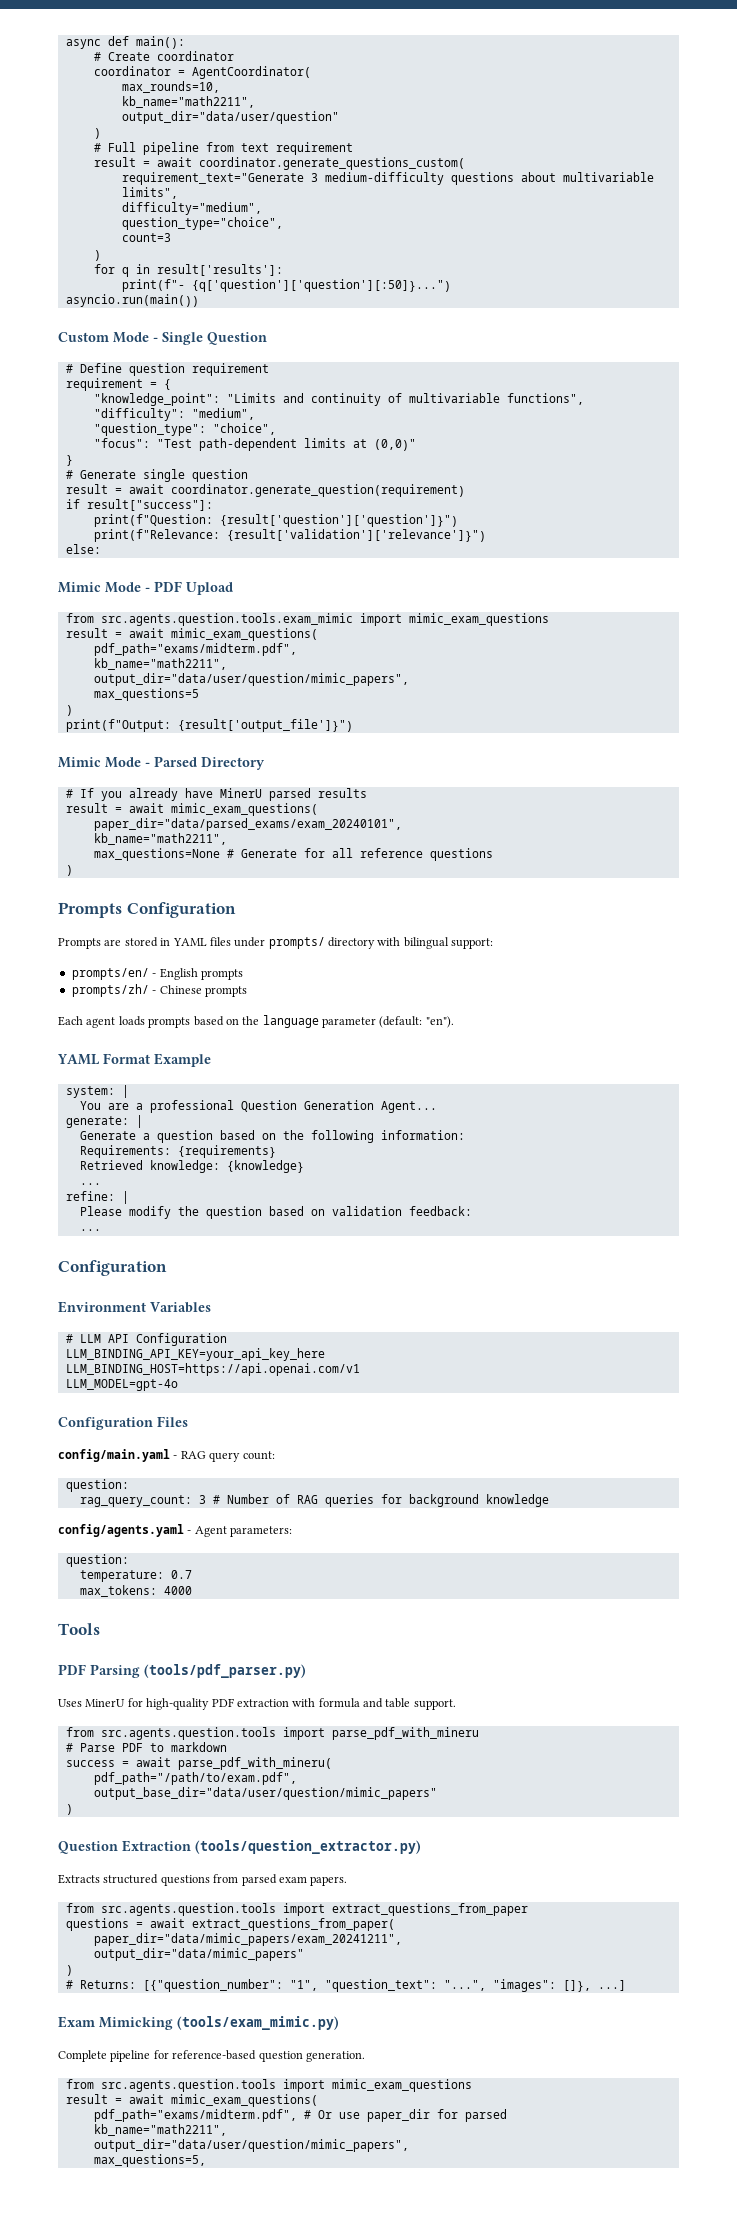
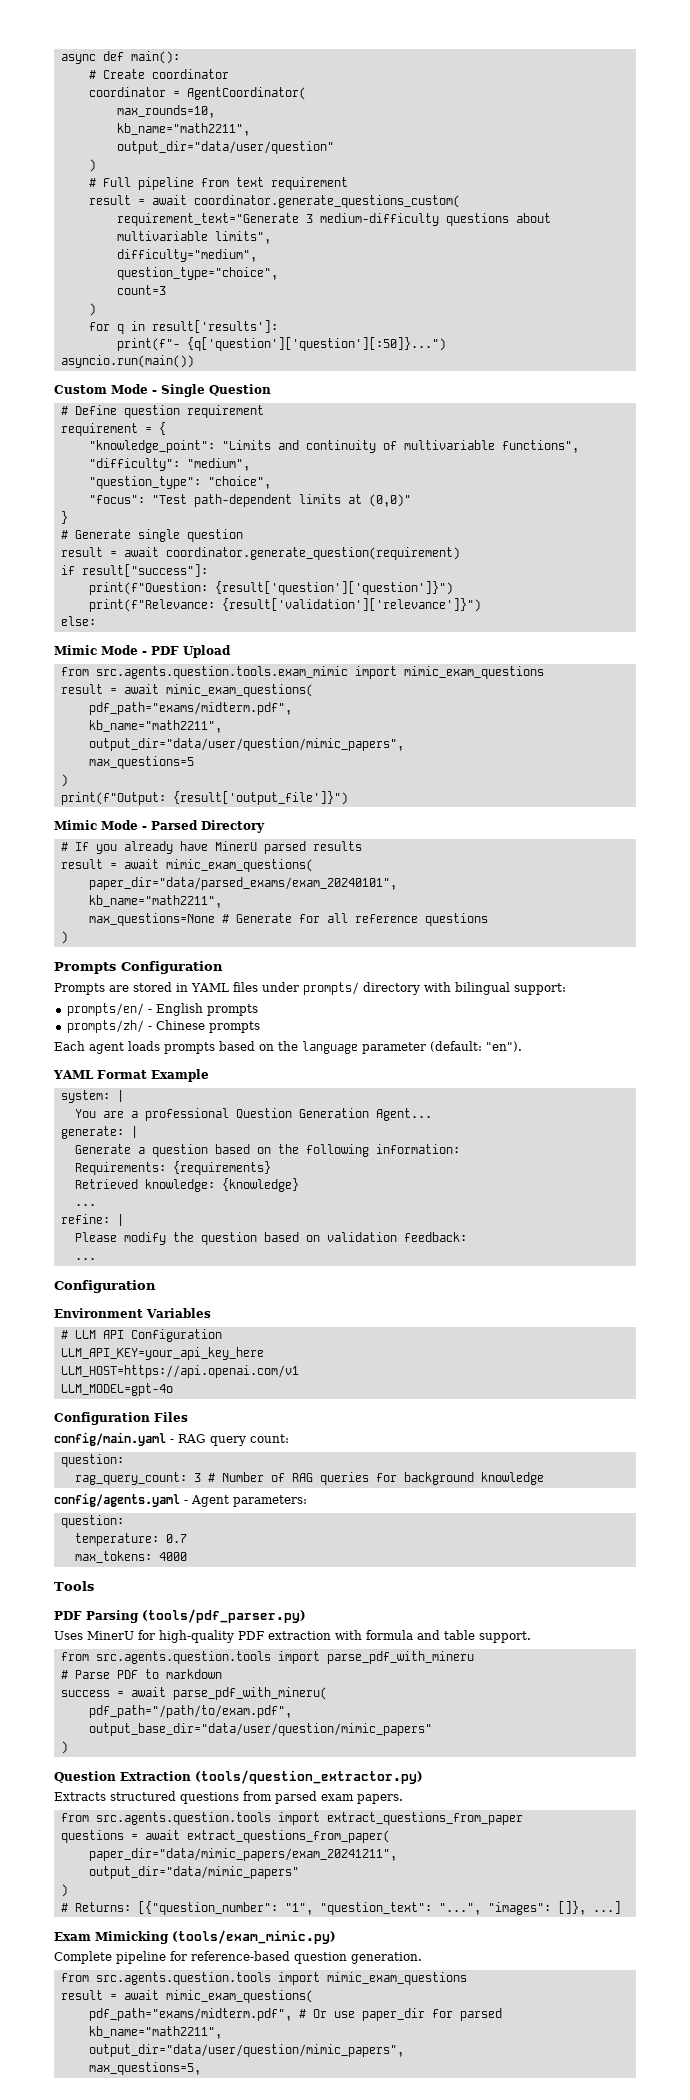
[65,1348,325,1361] [65,1363,360,1376] LLM_BINDING_API_KEY=your_api_key_here // LLM_BINDING_HOST=https://api.openai.com/v1 -> [60,1347,264,1360] [60,1365,299,1378] LLM_API_KEY=your_api_key_here // LLM_HOST=https://api.openai.com/v1

